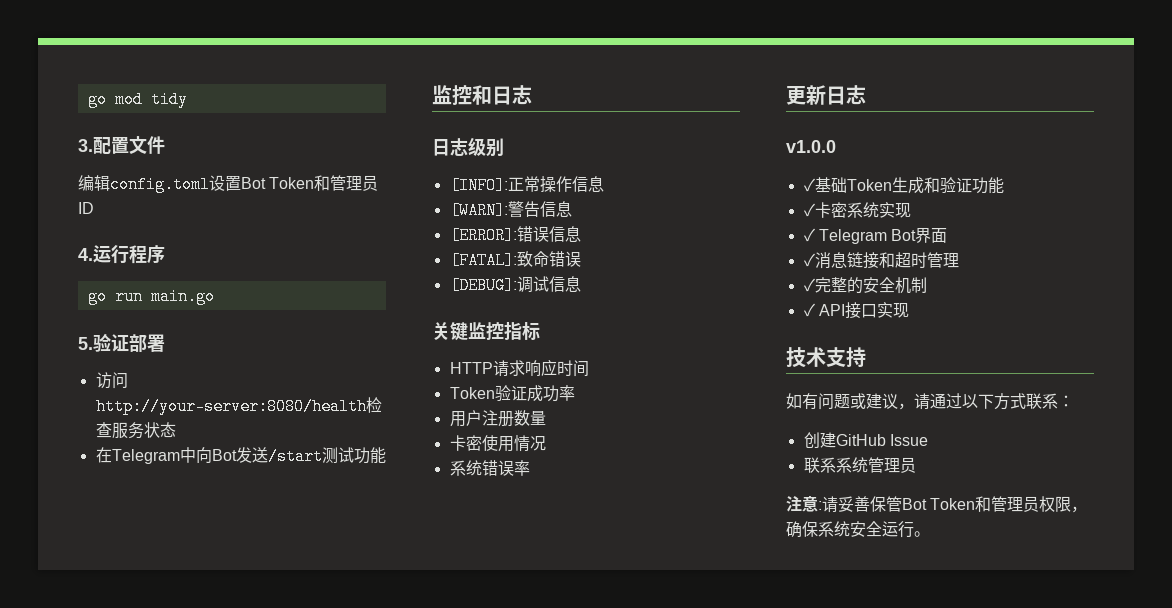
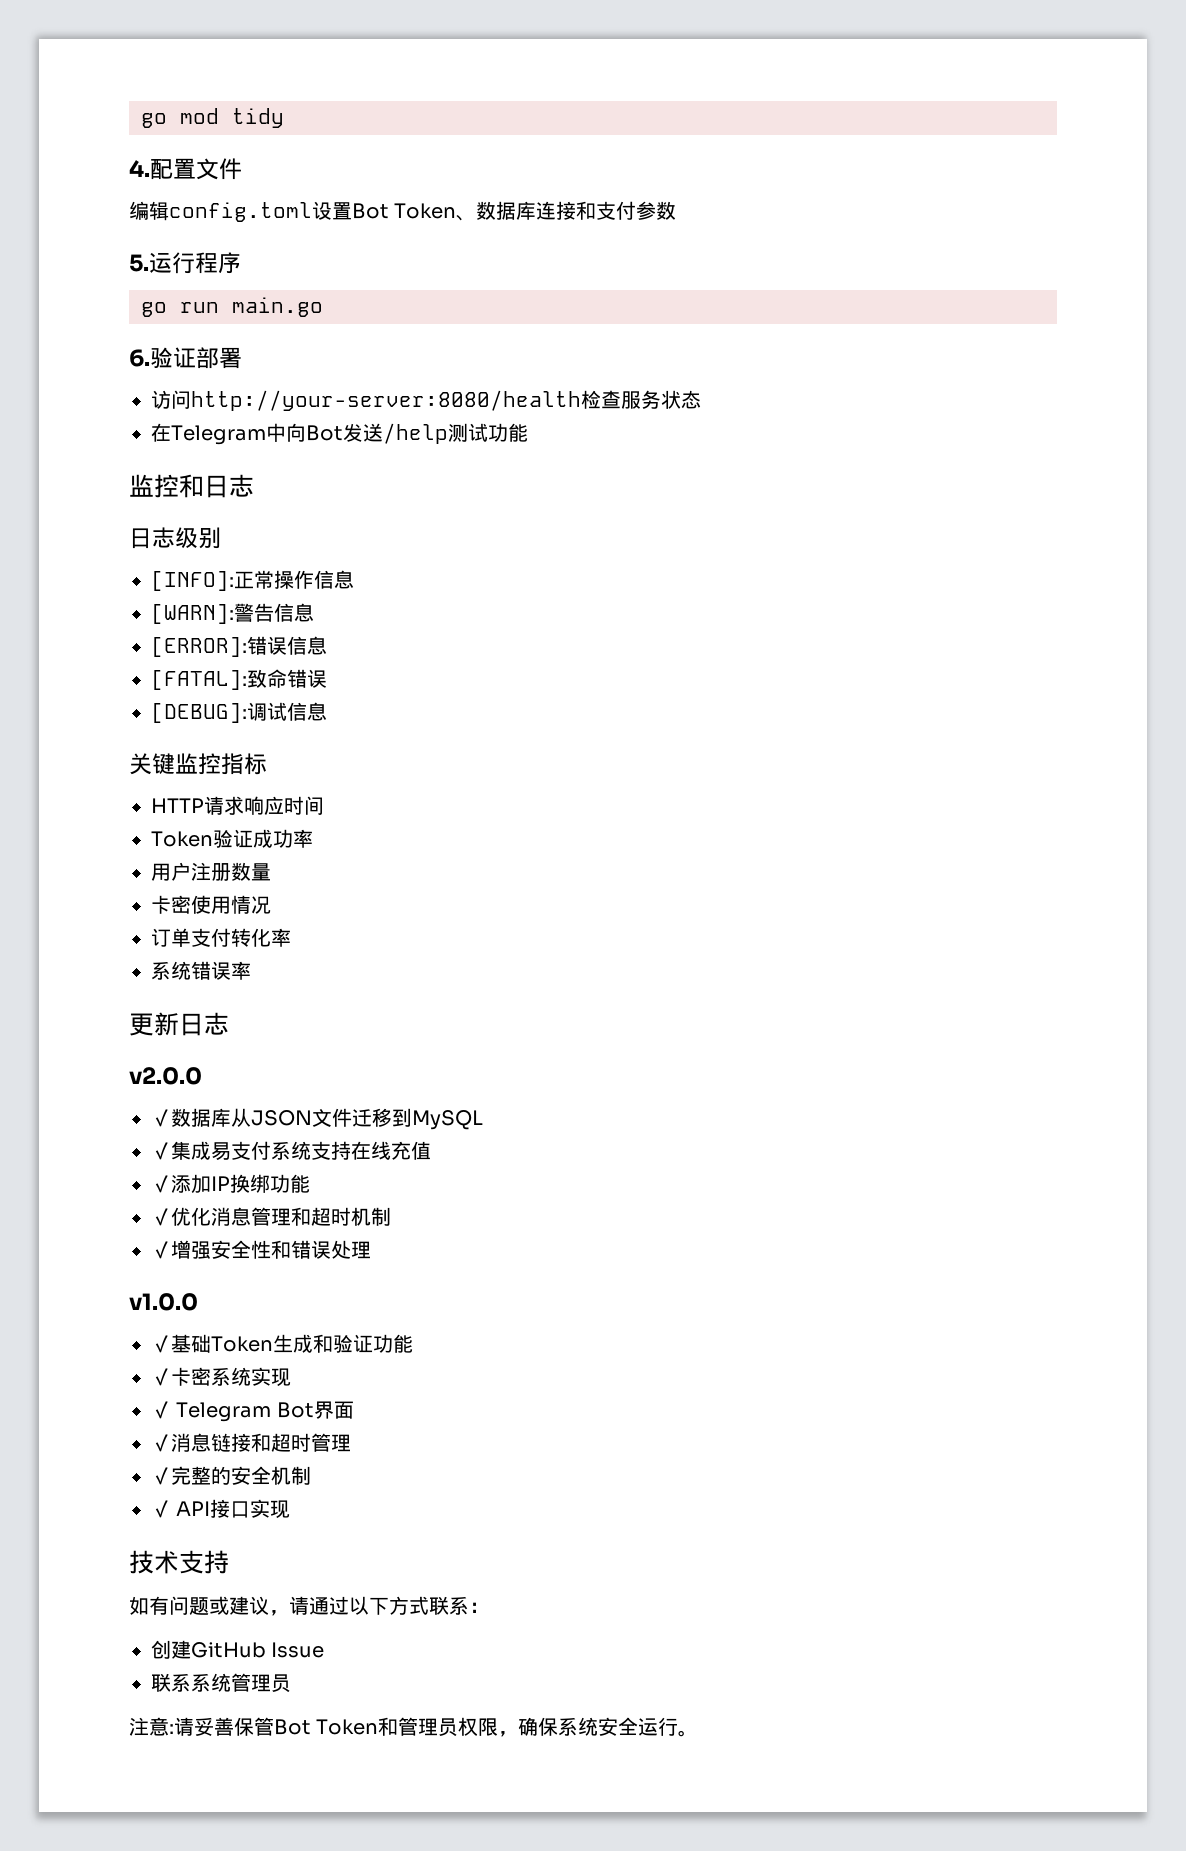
[78,139,93,152] 3. -> [129,160,150,177] 4.
[314,175,379,191] [78,202,94,214] [78,248,93,261] 和管理员ID // 4. -> [456,201,677,221] [129,254,149,272] 、数据库连接和支付参数 // 5.
[78,337,93,350] 5. -> [129,349,150,367] 6.
[267,448,323,465] /start -> [383,423,448,444] /help
(546, 443) none -> [151,928,291,947] // 订单支付转化率
(866, 95) none -> [129,1067,202,1085] [151,1108,483,1130] [151,1141,431,1161] [151,1174,310,1194] [151,1207,391,1226] [151,1240,371,1259] // v2.0.0 // ✓数据库从JSON文件迁移到MySQL // ✓集成易支付系统支持在线充值 // ✓添加IP换绑功能 // ✓优化消息管理和超时机制 // ✓增强安全性和错误处理

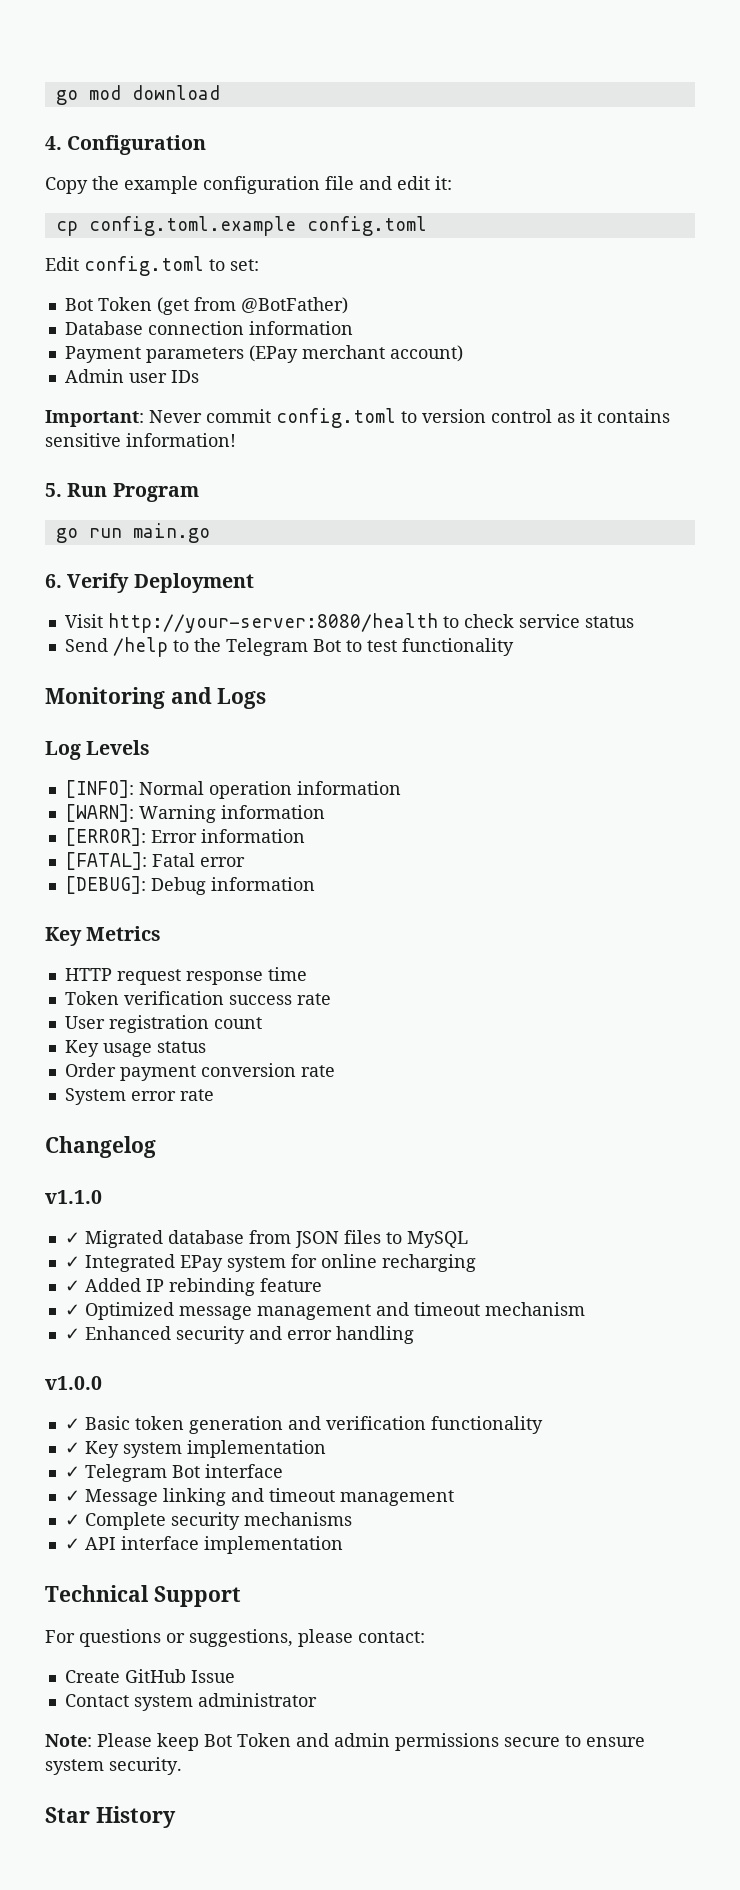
[232,108,284,128] tidy -> [131,85,220,100] download
[150,158,242,180] [129,201,677,222] 配置文件 // 编辑config.toml设置Bot Token、数据库连接和支付参数 -> [67,135,207,155] [45,176,452,194] [55,216,427,236] [45,256,259,276] [64,297,348,315] [64,321,353,335] [64,345,463,363] [64,369,199,383] [45,408,670,428] [45,433,236,447] Configuration // Copy the example configuration file and edit it: // cp config.toml.example config.toml // Edit config.toml to set: // Bot Token (get from @BotFather) // Database connection information // Payment parameters (EPay merchant account) // Admin user IDs // Important: Never commit config.toml to version control as it contains sensitive information!
[149,252,241,274] 运行程序 -> [67,483,199,502] Run Program
[150,347,242,369] [151,390,701,411] [151,423,528,445] [129,474,254,498] [129,527,221,549] [151,570,354,591] 验证部署 // 访问http://your-server:8080/health检查服务状态 // 在Telegram中向Bot发送/help测试功能 // 监控和日志 // 日志级别 // [INFO]:正常操作信息 -> [67,573,254,593] [64,613,634,633] [64,637,514,657] [45,687,267,709] [45,740,151,760] [64,780,401,799] Verify Deployment // Visit http://your-server:8080/health to check service status // Send /help to the Telegram Bot to test functionality // Monitoring and Logs // Log Levels // [INFO]: Normal operation information
[234,603,314,622] 警告信息 -> [138,805,325,823] Warning information
[247,636,327,655] 错误信息 -> [150,829,305,843] Error information
[247,669,327,688] 致命错误 -> [151,853,245,867] Fatal error
[247,702,327,721] [129,753,267,775] [151,796,324,815] [151,829,313,848] [151,862,271,881] [151,895,271,914] [151,928,291,947] [151,961,251,980] [129,1012,229,1036] [129,1067,202,1085] [151,1108,483,1130] [151,1141,431,1161] [151,1174,310,1194] [151,1207,391,1226] [151,1240,371,1259] [129,1293,198,1311] [151,1334,413,1353] [151,1367,291,1387] 调试信息 // 关键监控指标 // HTTP请求响应时间 // Token验证成功率 // 用户注册数量 // 卡密使用情况 // 订单支付转化率 // 系统错误率 // 更新日志 // v2.0.0 // ✓数据库从JSON文件迁移到MySQL // ✓集成易支付系统支持在线充值 // ✓添加IP换绑功能 // ✓优化消息管理和超时机制 // ✓增强安全性和错误处理 // v1.0.0 // ✓基础Token生成和验证功能 // ✓卡密系统实现 -> [150,877,315,895] [45,926,162,946] [64,967,307,985] [64,991,331,1005] [64,1015,262,1033] [64,1040,206,1057] [64,1063,335,1081] [64,1088,214,1105] [45,1136,156,1158] [45,1190,102,1204] [64,1230,468,1248] [64,1254,476,1272] [64,1278,322,1296] [64,1302,585,1320] [64,1326,414,1344] [45,1376,102,1390] [64,1416,543,1434] [64,1440,326,1458] Debug information // Key Metrics // HTTP request response time // Token verification success rate // User registration count // Key usage status // Order payment conversion rate // System error rate // Changelog // v1.1.0 // ✓ Migrated database from JSON files to MySQL // ✓ Integrated EPay system for online recharging // ✓ Added IP rebinding feature // ✓ Optimized message management and timeout mechanism // ✓ Enhanced security and error handling // v1.0.0 // ✓ Basic token generation and verification functionality // ✓ Key system implementation
[313,1401,354,1419] [151,1433,351,1452] [151,1466,311,1485] [151,1499,291,1519] [129,1550,229,1574] [129,1596,489,1616] [151,1640,325,1659] [151,1673,291,1693] [129,1717,699,1737] 界面 // ✓消息链接和超时管理 // ✓完整的安全机制 // ✓ API接口实现 // 技术支持 // 如有问题或建议，请通过以下方式联系： // 创建GitHub Issue // 联系系统管理员 // 注意:请妥善保管Bot Token和管理员权限，确保系统安全运行。 -> [204,1464,283,1478] [64,1488,454,1506] [64,1512,352,1530] [64,1536,343,1554] [45,1585,241,1607] [45,1629,425,1647] [64,1669,235,1683] [64,1693,317,1711] [45,1733,645,1751] [45,1757,182,1775] [45,1806,176,1828] interface // ✓ Message linking and timeout management // ✓ Complete security mechanisms // ✓ API interface implementation // Technical Support // For questions or suggestions, please contact: // Create GitHub Issue // Contact system administrator // Note: Please keep Bot Token and admin permissions secure to ensure system security. // Star History

